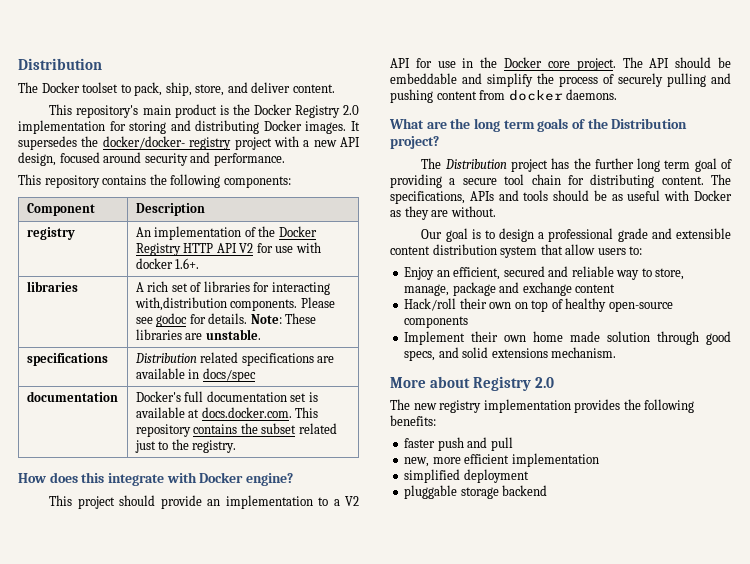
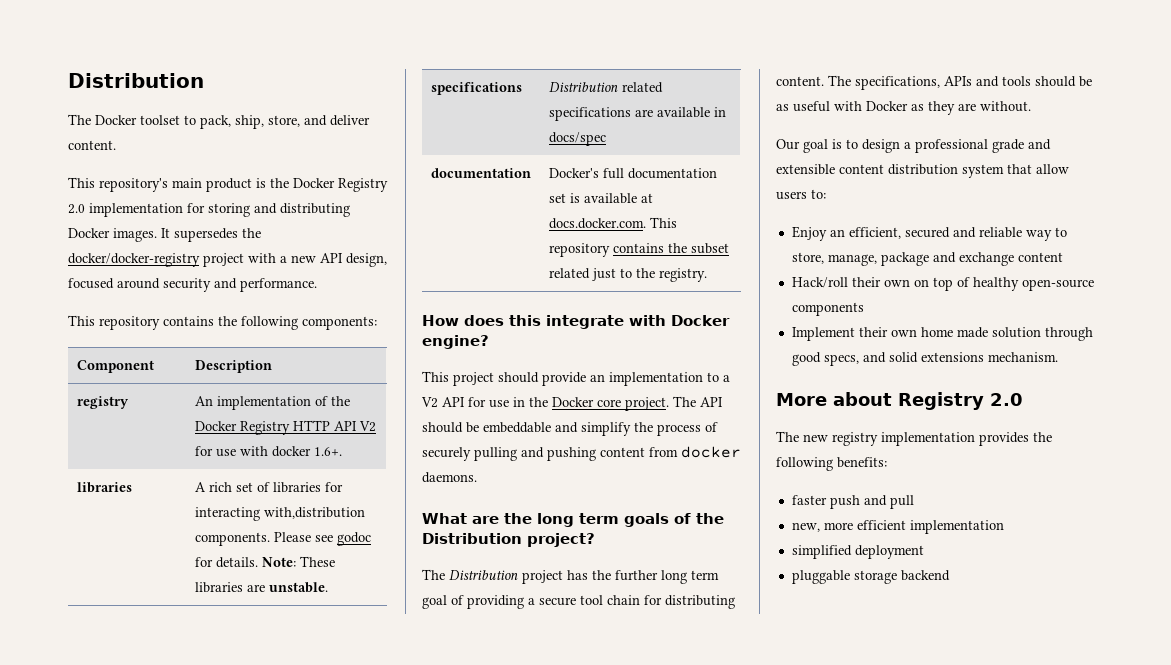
[102,136,232,150] docker/docker- registry -> [68,253,200,267] docker/docker-registry

